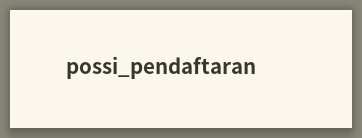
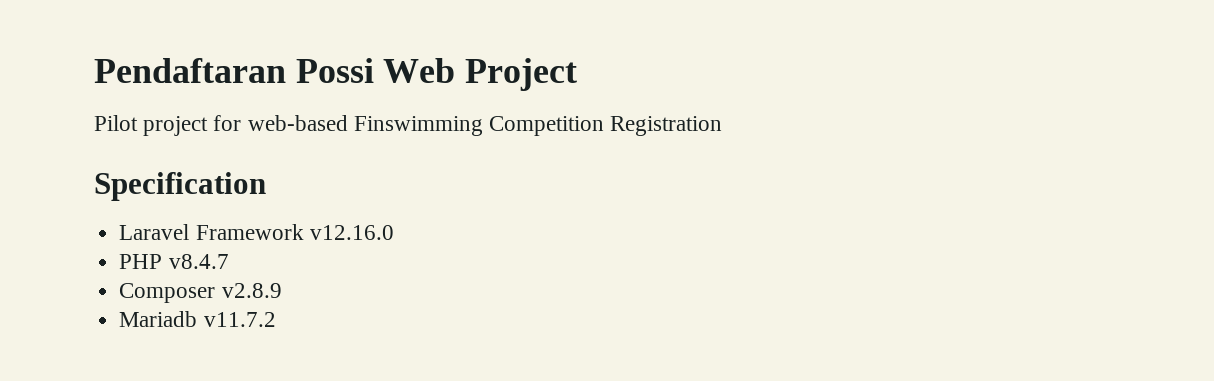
[66,56,256,79] possi_pendaftaran -> [94,58,578,91] [94,115,723,136] [94,172,266,201] [119,224,394,240] [119,254,229,269] [119,283,282,303] [119,311,276,327] Pendaftaran Possi Web Project // Pilot project for web-based Finswimming Competition Registration // Specification // Laravel Framework v12.16.0 // PHP v8.4.7 // Composer v2.8.9 // Mariadb v11.7.2

